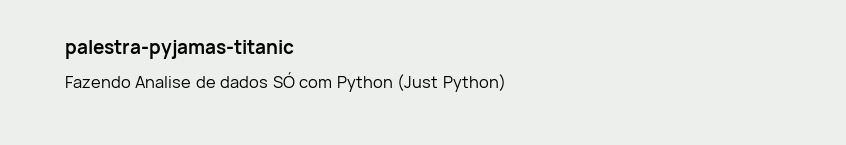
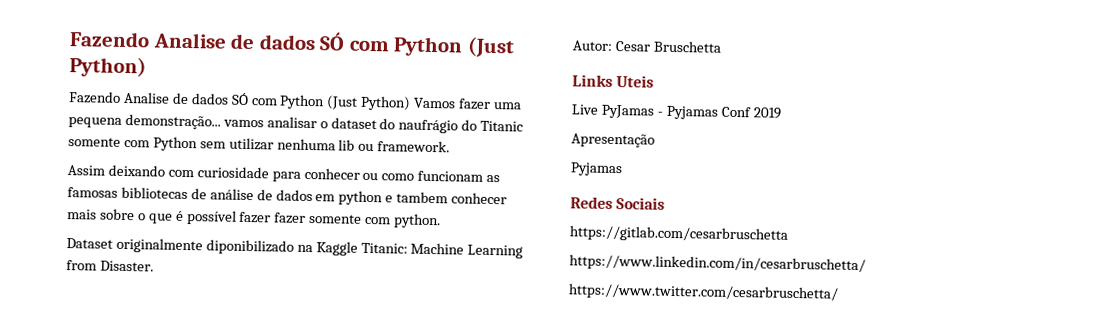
[65,40,294,59] [65,72,506,92] palestra-pyjamas-titanic // Fazendo Analise de dados SÓ com Python (Just Python) -> [69,31,515,58] [69,56,147,78] [68,91,523,111] [68,113,524,134] [68,136,451,153] [67,164,501,183] [67,186,508,206] [67,208,442,229] [66,237,524,259] [66,260,154,272] [572,40,722,53] [572,74,655,88] [571,104,781,120] [571,133,655,148] [570,162,623,177] [570,196,666,210] [569,225,788,243] [569,254,866,274] [568,283,839,302] Fazendo Analise de dados SÓ com Python (Just Python) // Fazendo Analise de dados SÓ com Python (Just Python) Vamos fazer uma pequena demonstração... vamos analisar o dataset do naufrágio do Titanic somente com Python sem utilizar nenhuma lib ou framework. // Assim deixando com curiosidade para conhecer ou como funcionam as famosas bibliotecas de análise de dados em python e tambem conhecer mais sobre o que é possível fazer fazer somente com python. // Dataset originalmente diponibilizado na Kaggle Titanic: Machine Learning from Disaster. // Autor: Cesar Bruschetta // Links Uteis // Live PyJamas - Pyjamas Conf 2019 // Apresentação // Pyjamas // Redes Sociais // https://gitlab.com/cesarbruschetta // https://www.linkedin.com/in/cesarbruschetta/ // https://www.twitter.com/cesarbruschetta/

